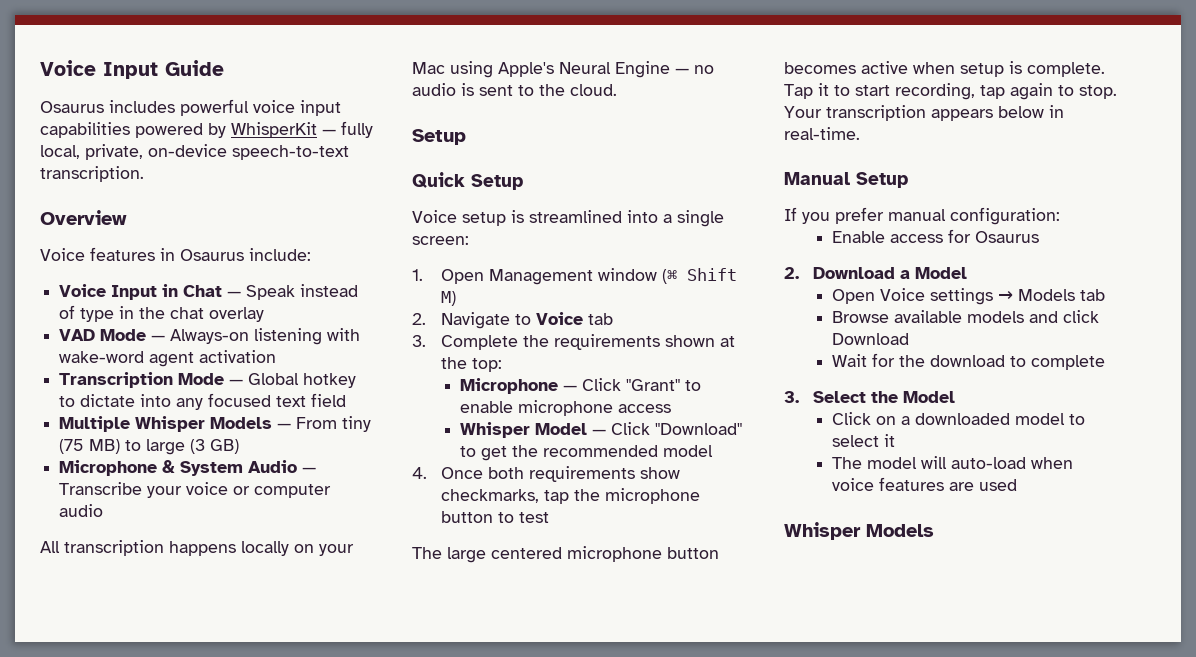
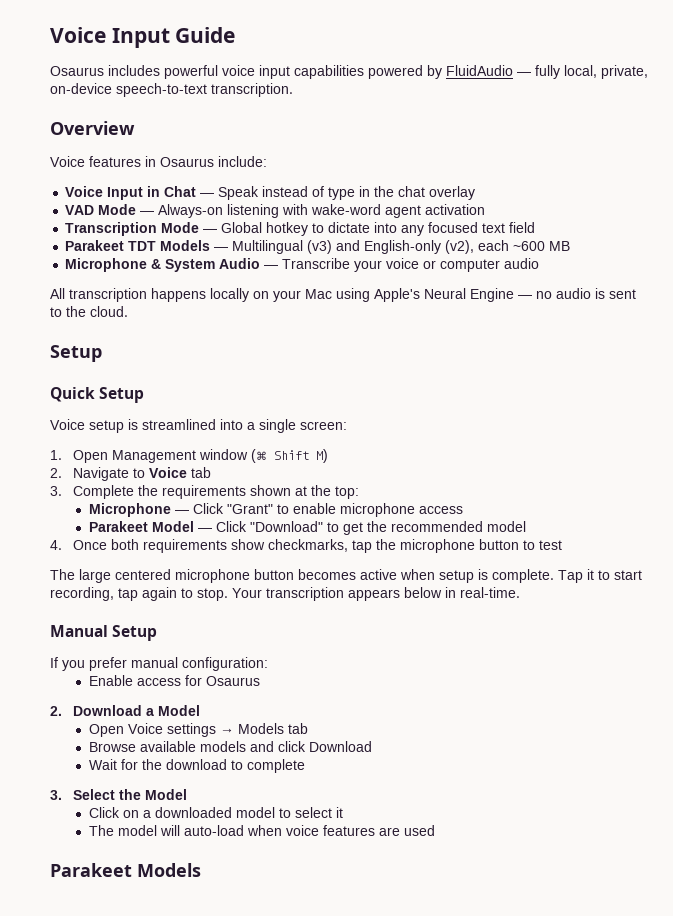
[231,122,317,138] WhisperKit -> [446,65,513,76] FluidAudio
[59,416,372,432] [59,439,240,455] Multiple Whisper Models — From tiny (75 MB) to large (3 GB) -> [65,240,571,254] Parakeet TDT Models — Multilingual (v3) and English-only (v2), each ~600 MB
[460,422,531,438] Whisper -> [88,521,148,532] Parakeet
[784,522,861,540] Whisper -> [50,863,132,877] Parakeet

